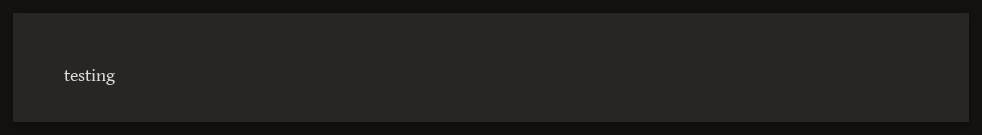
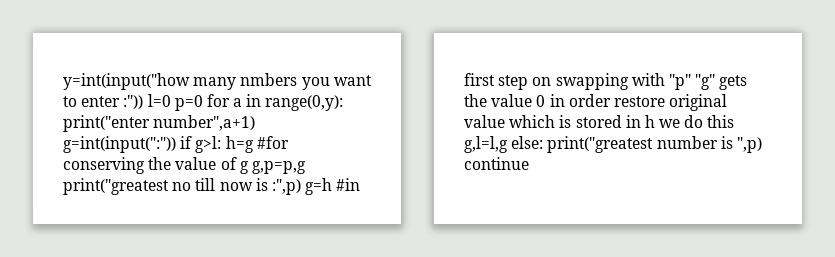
[64,69,115,85] testing -> [63,73,372,90] [63,94,344,111] [63,115,256,132] [63,136,289,153] [63,157,306,174] [63,178,361,195] [464,73,748,90] [464,94,728,111] [464,115,735,128] [464,136,762,153] [464,157,529,170] y=int(input("how many nmbers you want to enter :")) l=0 p=0 for a in range(0,y): print("enter number",a+1) g=int(input(":")) if g>l: h=g #for conserving the value of g g,p=p,g print("greatest no till now is :",p) g=h #in first step on swapping with "p" "g" gets the value 0 in order restore original value which is stored in h we do this g,l=l,g else: print("greatest number is ",p) continue

